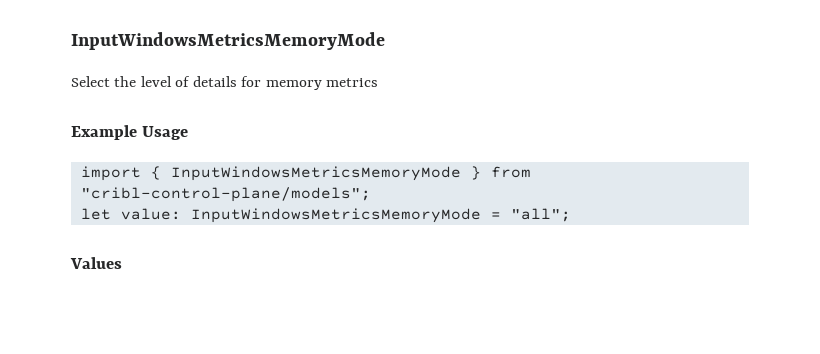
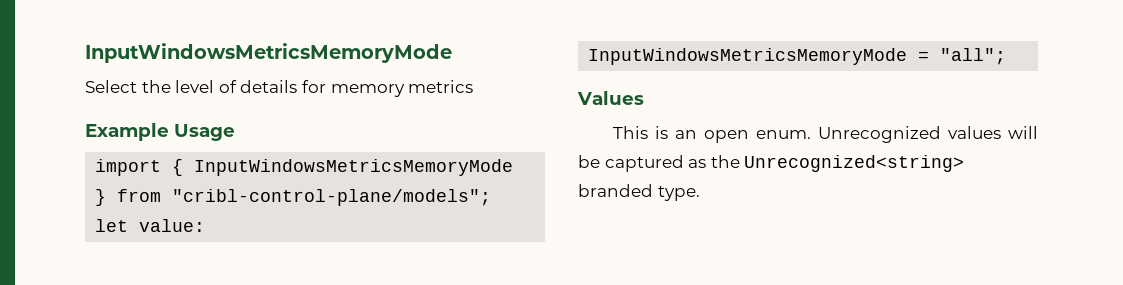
(122, 263) none -> [613,126,1038,143] [578,155,965,172] [578,184,700,201] // This is an open enum. Unrecognized values will be captured as the Unrecognized<string> branded type.

